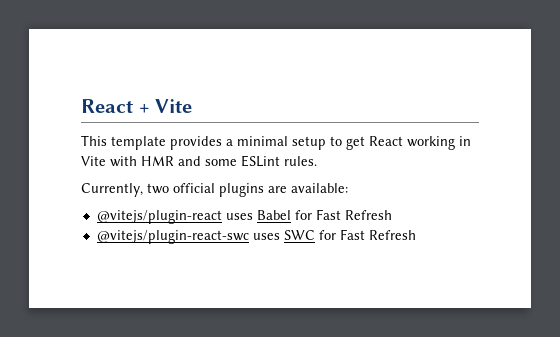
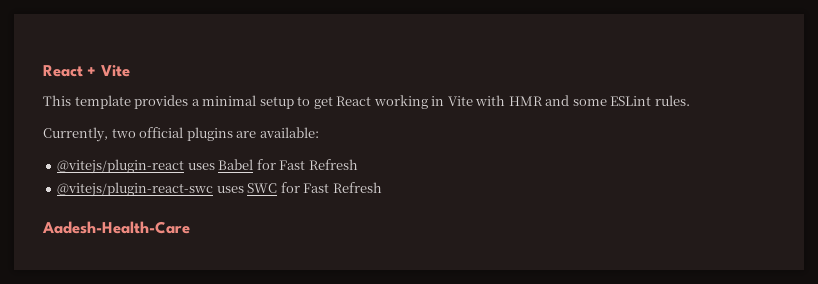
(416, 235) none -> [42,221,190,234] // Aadesh-Health-Care

